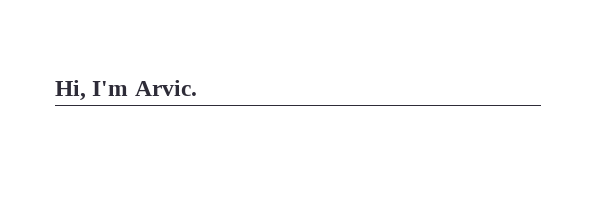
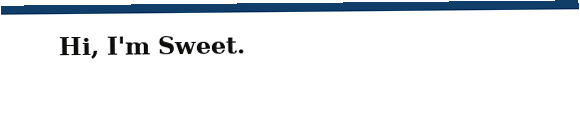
[134,80,197,96] Arvic. -> [157,35,245,55] Sweet.

